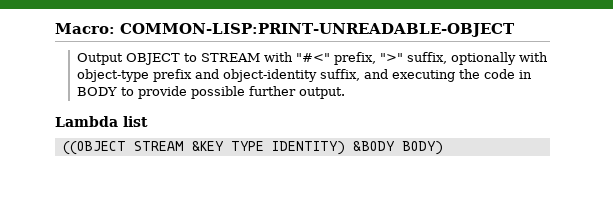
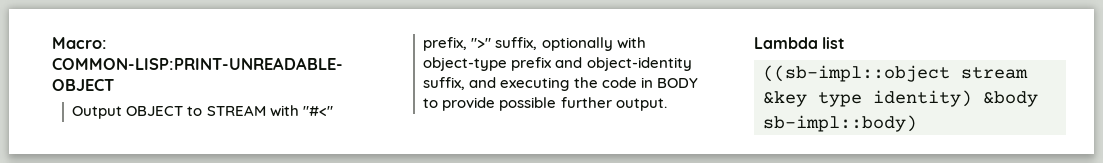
[62,141,443,155] ((OBJECT STREAM &KEY TYPE IDENTITY) &BODY BODY) -> [763,65,1028,82] [763,90,1038,107] [763,115,917,132] ((sb-impl::object stream &key type identity) &body sb-impl::body)

